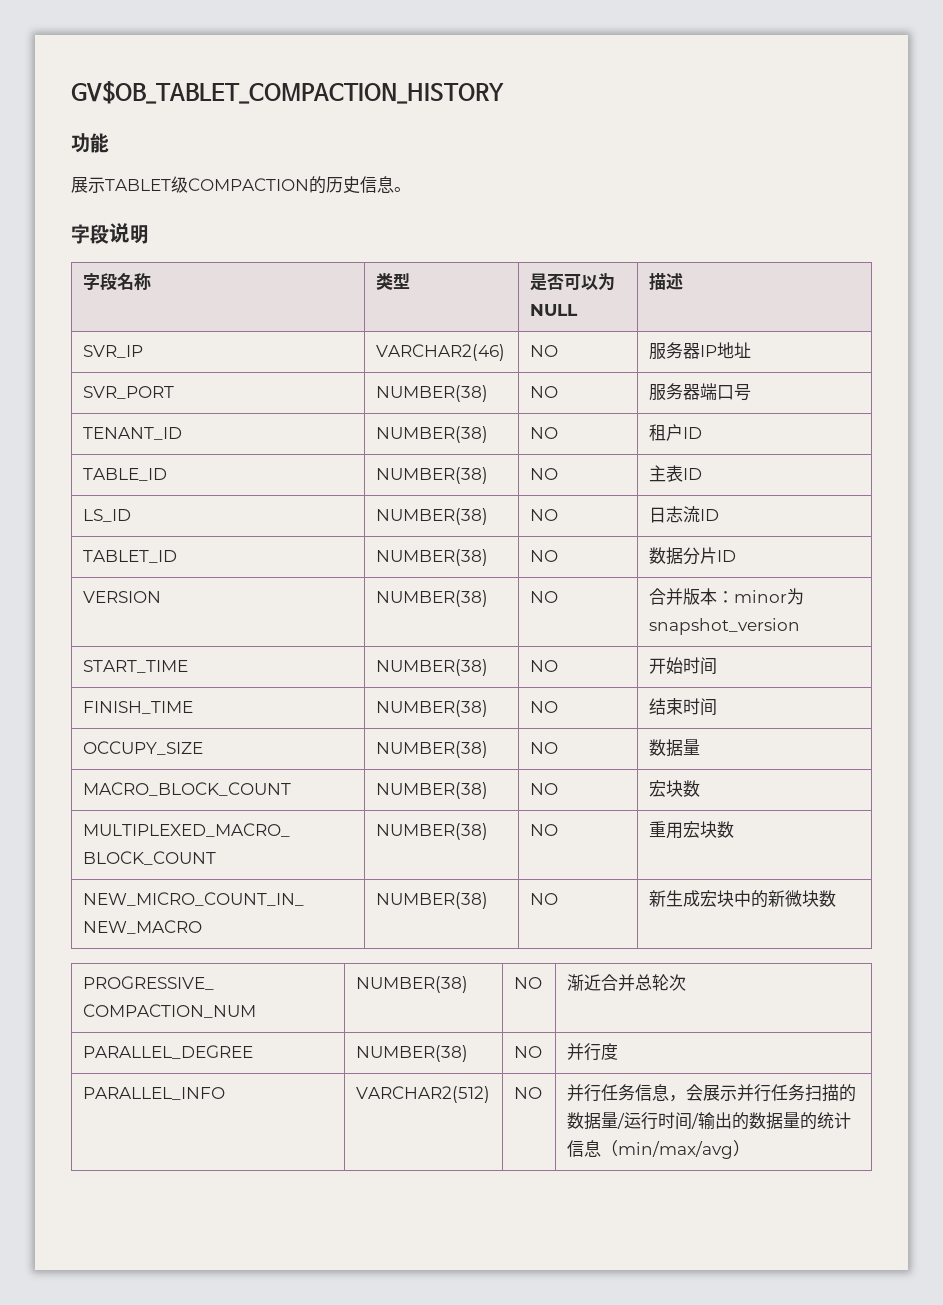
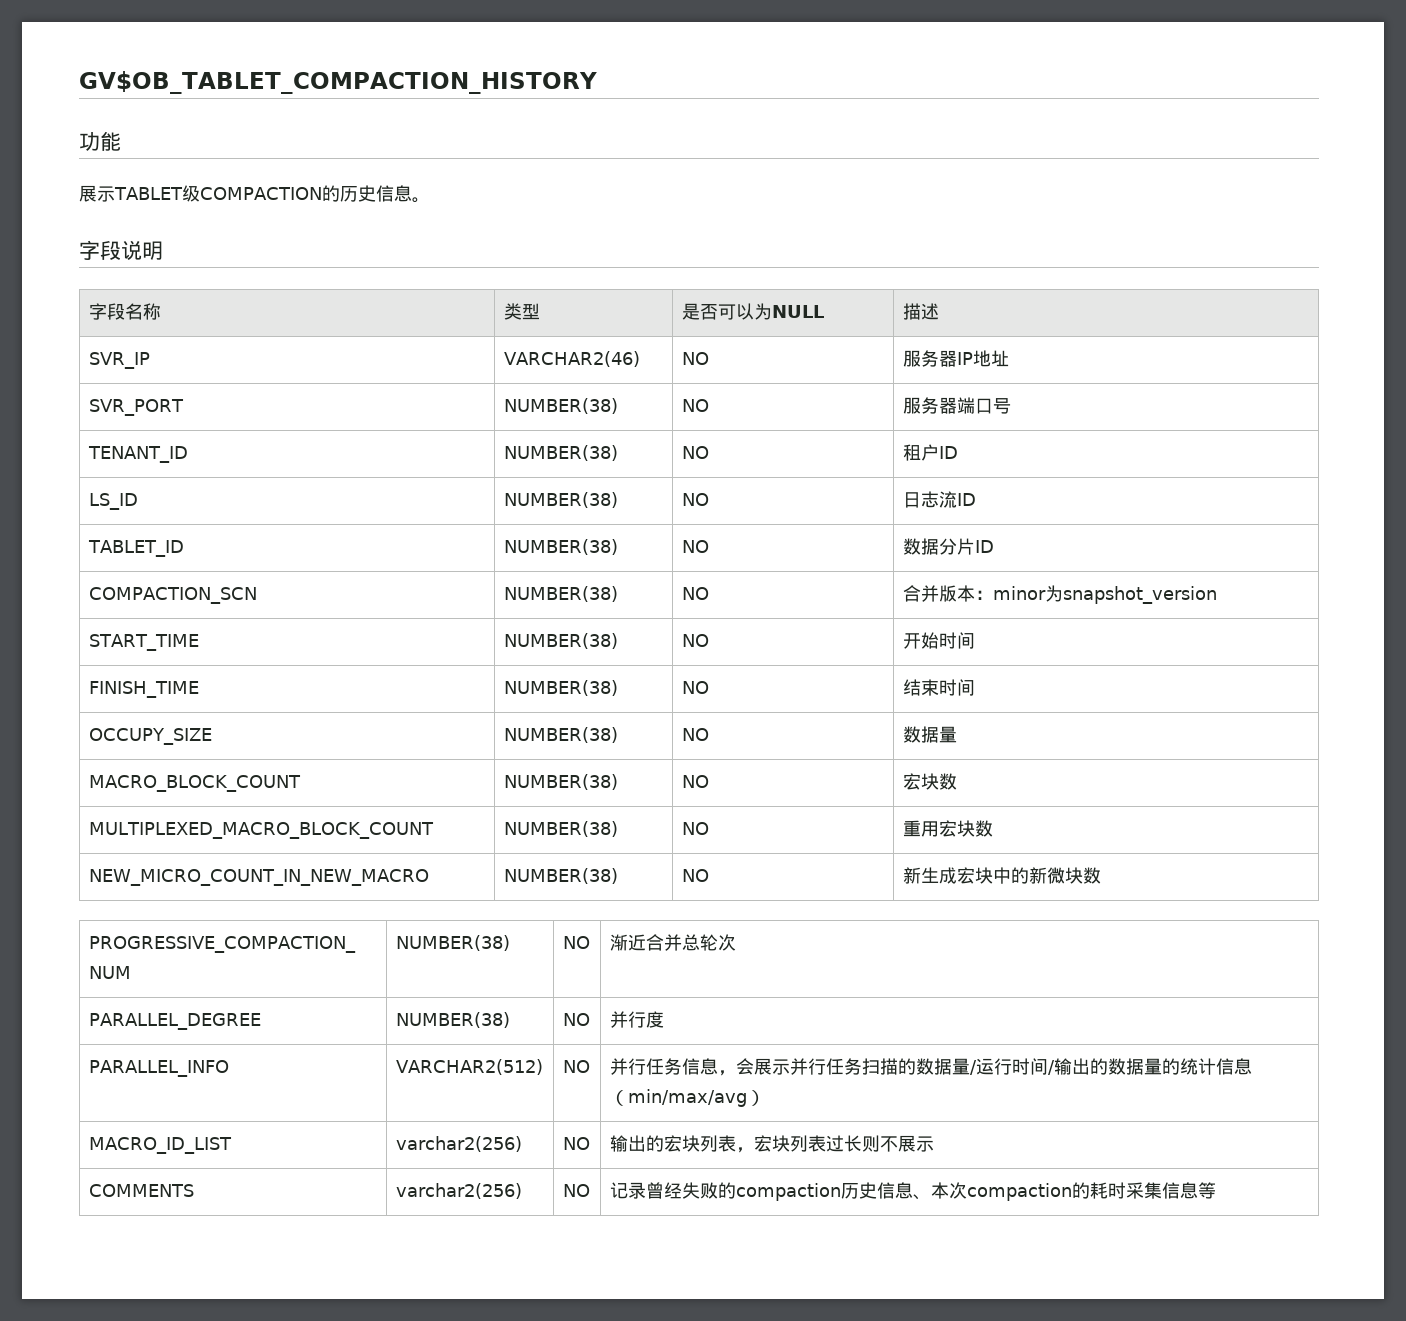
[82,468,167,481] [375,467,488,484] [529,468,558,480] [648,465,702,482] // TABLE_ID | NUMBER(38) | NO | 主表ID -> (958, 452) none
[82,591,161,603] VERSION -> [88,587,257,604] COMPACTION_SCN
(750, 1148) none -> [88,1137,232,1154] [395,1136,522,1152] [562,1137,590,1150] [609,1135,934,1153] [88,1184,194,1197] [395,1183,522,1199] [562,1184,590,1197] [609,1182,1216,1201] // MACRO_ID_LIST | varchar2(256) | NO | 输出的宏块列表，宏块列表过长则不展示 // COMMENTS | varchar2(256) | NO | 记录曾经失败的compaction历史信息、本次compaction的耗时采集信息等

